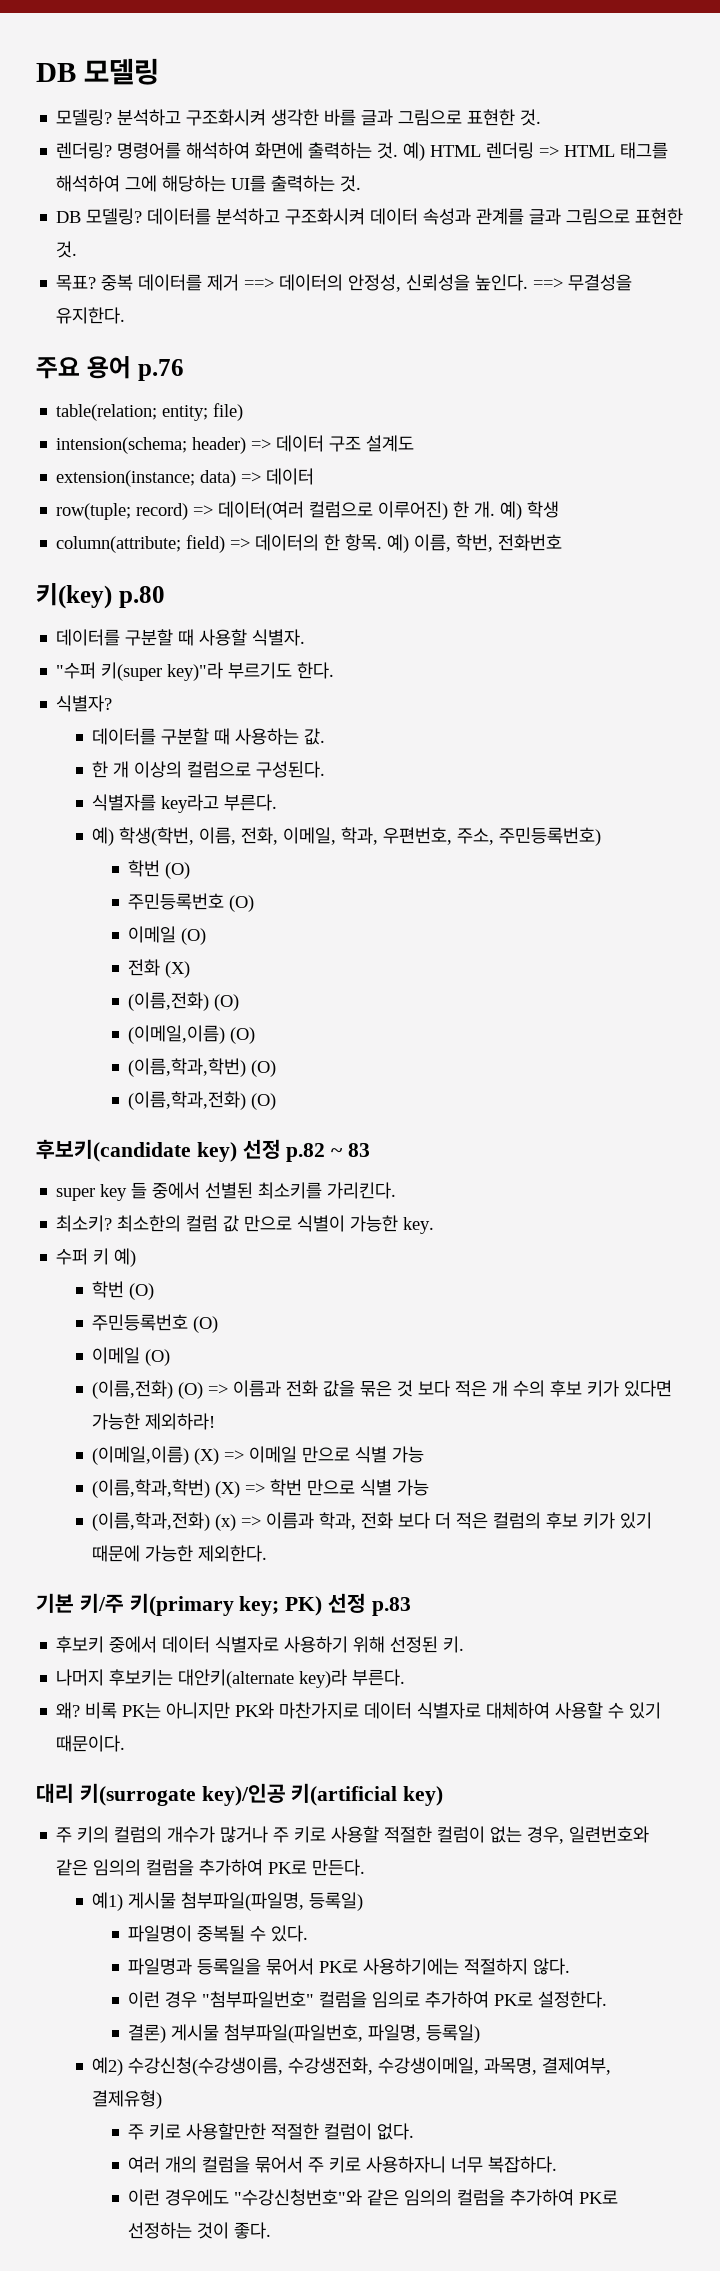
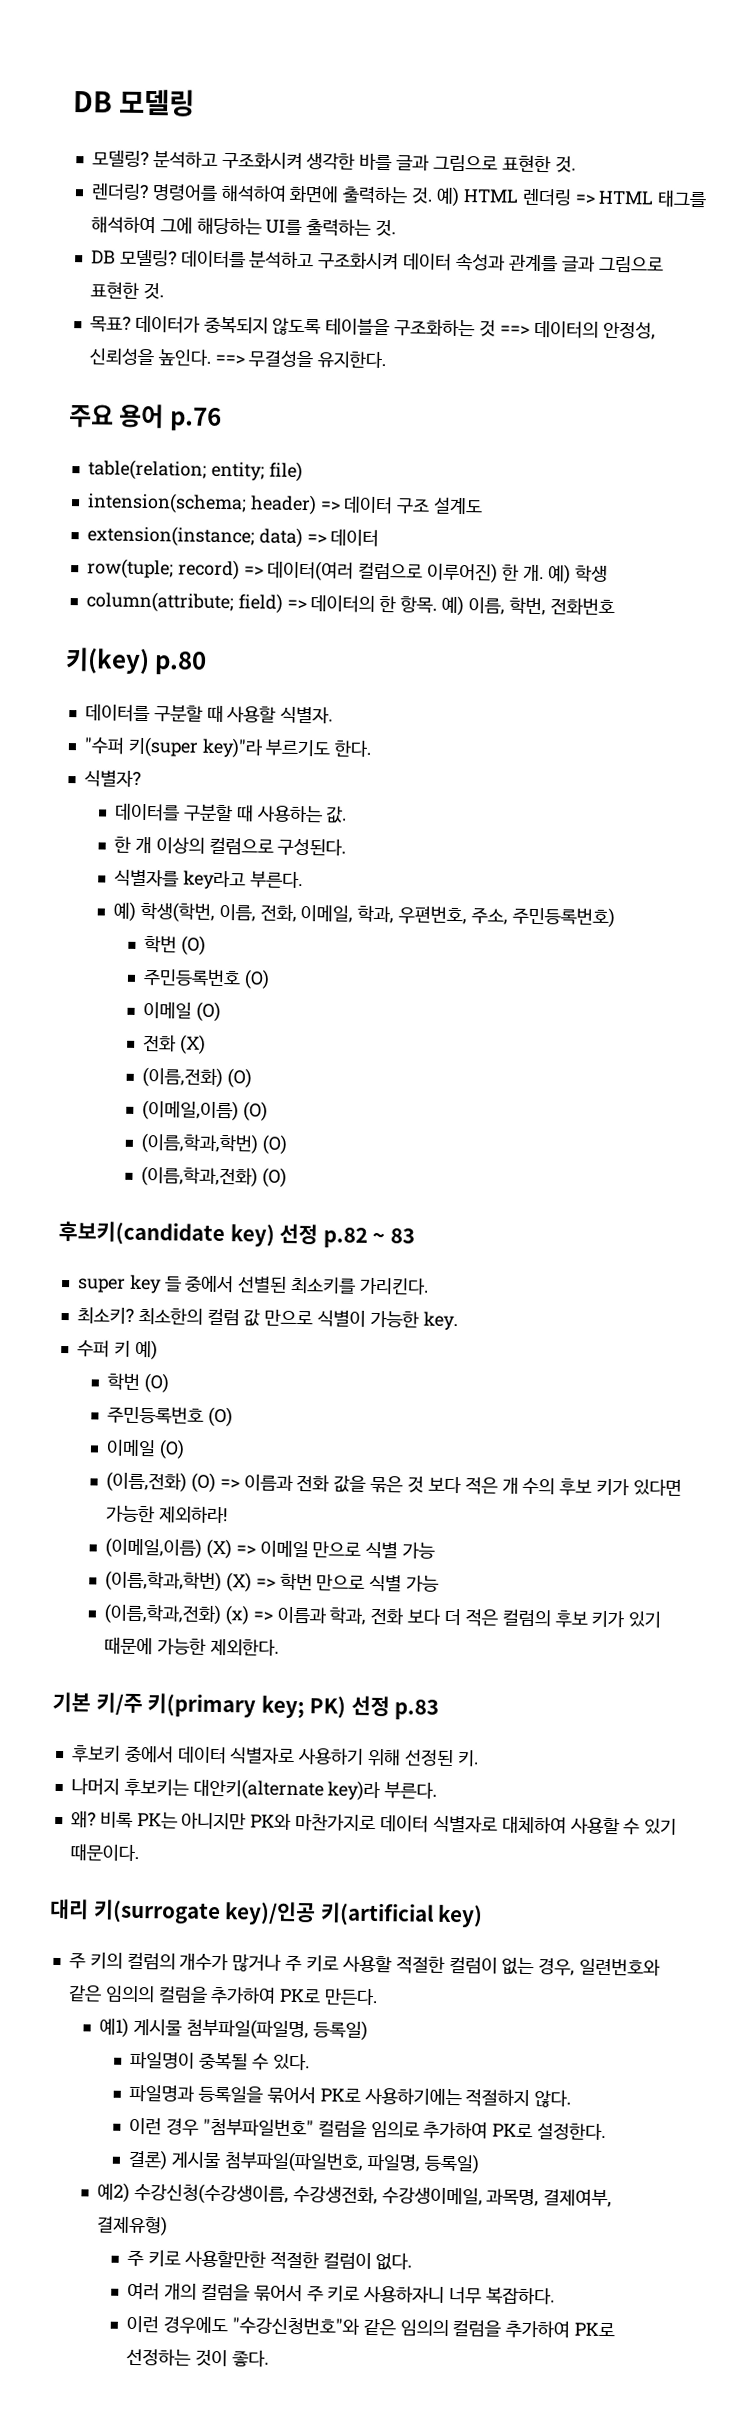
[101,274,240,291] 중복 데이터를 제거 -> [134,315,496,338] 데이터가 중복되지 않도록 테이블을 구조화하는 것

